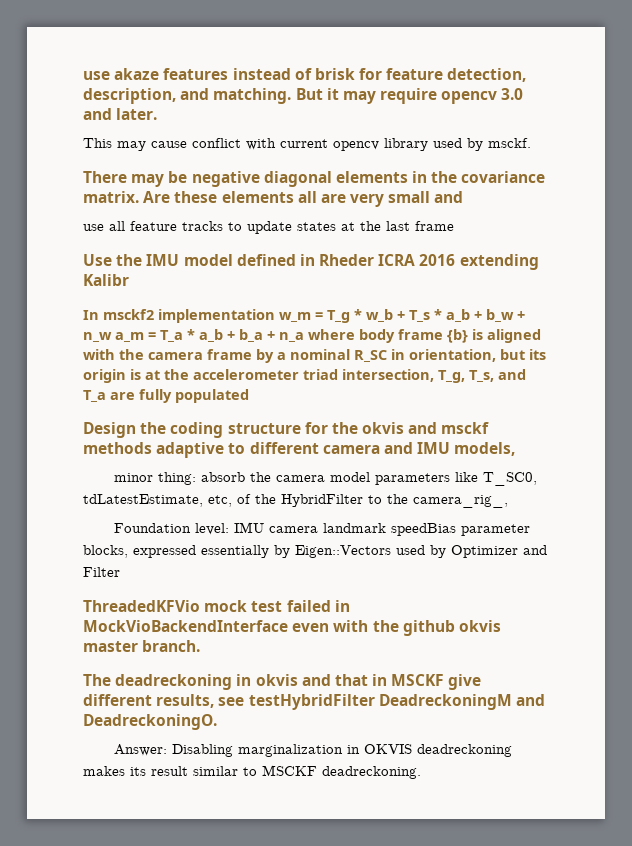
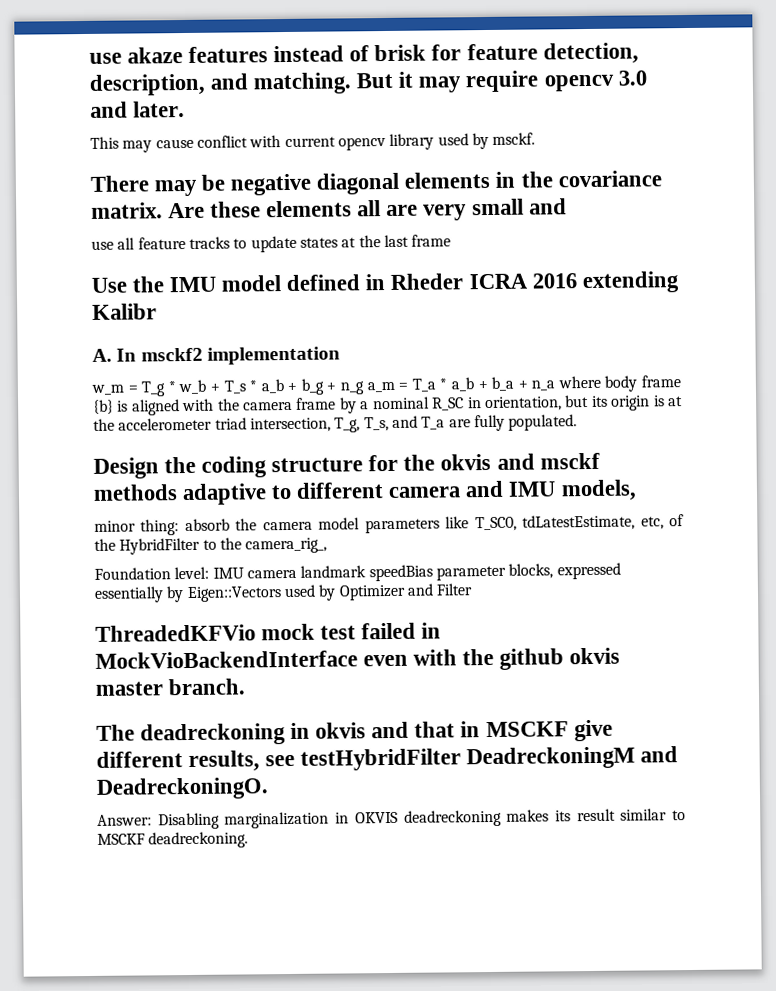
(129, 280) none -> [92,348,112,362] A.
(275, 316) none -> (340, 355) //
[486,309,525,322] [83,332,112,342] b_w + n_w -> [300,378,364,395] b_g + n_g
[175,389,249,403] populated -> [508,414,578,431] populated.

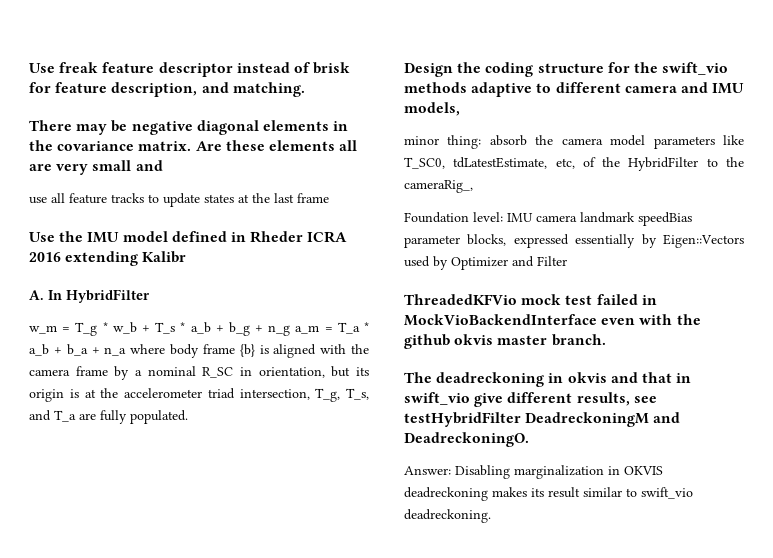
[89,46,269,64] use akaze features -> [29,62,233,77] Use freak feature descriptor
[542,42,639,65] detection, -> (108, 87) none
[356,70,647,93] [90,100,186,118] [90,132,536,153] But it may require opencv 3.0 and later. // This may cause conflict with current opencv library used by msckf. -> (305, 89) none
[140,346,340,365] msckf2 implementation -> [66,289,150,303] HybridFilter
[440,452,600,471] okvis and msckf -> [662,62,729,75] swift_vio
[245,537,328,554] camera_rig_, -> [404,180,473,193] cameraRig_,
[485,721,569,738] MSCKF -> [404,392,470,405] swift_vio
[97,833,145,845] MSCKF -> [641,487,693,499] swift_vio

